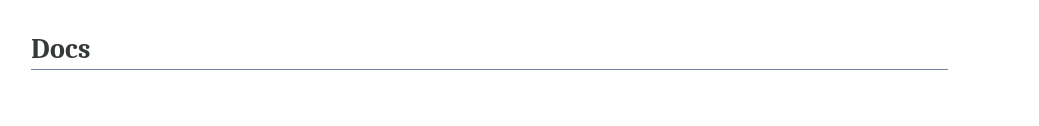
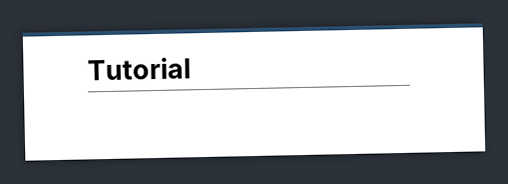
[31,39,90,58] Docs -> [87,57,191,81] Tutorial

